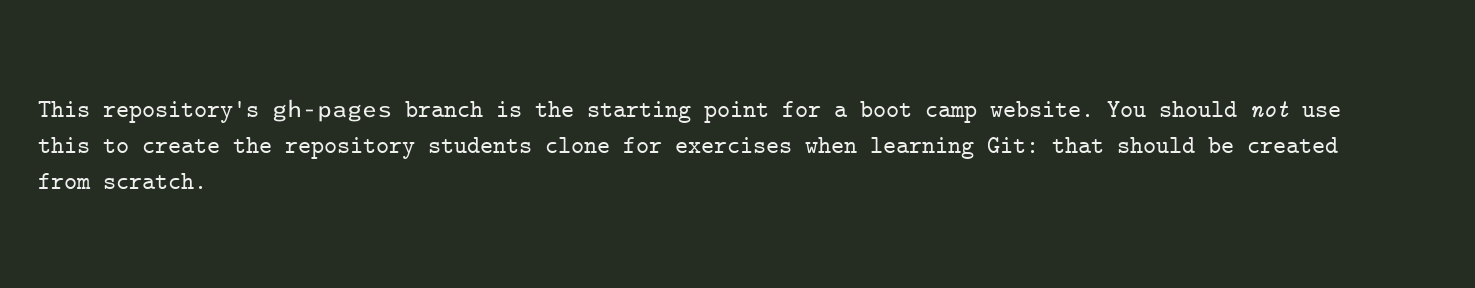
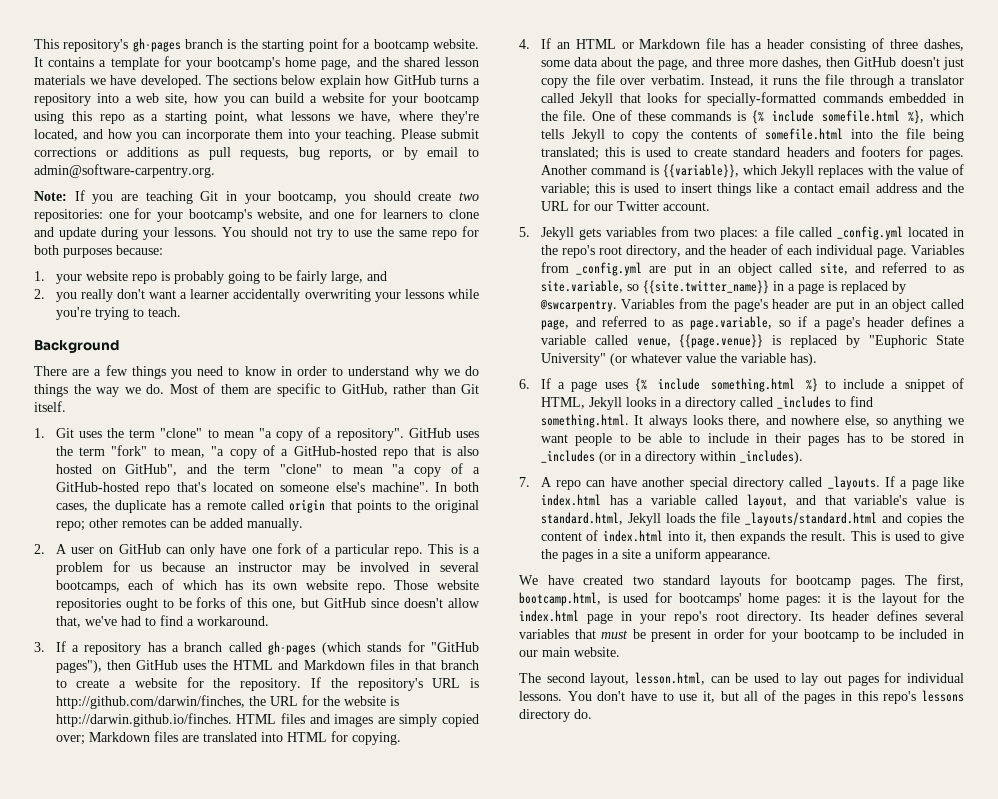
[860,101,1341,123] [38,137,1338,159] [38,173,207,189] boot camp website. You should not use this to create the repository students clone for exercises when learning Git: that should be created from scratch. -> [373,39,480,52] [34,56,480,70] [34,75,481,88] [34,92,480,106] [34,111,479,124] [34,129,479,142] [34,147,479,160] [34,164,215,178] [34,190,480,204] [34,208,479,222] [34,226,479,240] [34,245,163,258] [34,270,387,284] [34,289,479,302] [55,307,181,320] [34,340,119,353] [34,365,479,379] [34,383,479,397] [34,401,66,412] [34,427,480,441] [55,445,479,459] [55,463,481,477] [55,482,479,495] [55,499,480,513] [55,518,303,531] [34,543,481,557] [55,561,479,575] [55,579,479,593] [55,597,480,611] [55,615,269,628] [34,641,479,655] [55,659,480,673] [55,677,479,691] [55,695,399,709] [55,713,480,727] [55,731,401,745] [519,38,964,52] [540,57,964,70] [540,74,964,88] [540,92,964,106] [540,110,964,124] [540,128,964,142] [540,146,964,160] [540,164,964,178] [540,183,964,196] [540,200,710,211] [519,226,965,240] [540,244,964,258] [540,262,964,276] [540,280,906,294] [539,298,964,312] [540,316,965,330] [540,334,964,348] [540,353,817,366] [519,378,965,392] [540,396,873,410] [540,414,964,428] [540,433,965,446] [540,450,803,464] [519,476,964,490] [540,494,964,508] [540,512,964,526] [540,530,964,544] [540,548,771,562] [519,574,965,588] [519,592,965,606] [519,610,964,624] [519,628,965,642] [519,647,620,657] [519,672,965,686] [519,690,964,704] [519,709,592,722] bootcamp website. It contains a template for your bootcamp's home page, and the shared lesson materials we have developed. The sections below explain how GitHub turns a repository into a web site, how you can build a website for your bootcamp using this repo as a starting point, what lessons we have, where they're located, and how you can incorporate them into your teaching. Please submit corrections or additions as pull requests, bug reports, or by email to admin@software-carpentry.org. // Note: If you are teaching Git in your bootcamp, you should create two repositories: one for your bootcamp's website, and one for learners to clone and update during your lessons. You should not try to use the same repo for both purposes because: // 1. your website repo is probably going to be fairly large, and // 2. you really don't want a learner accidentally overwriting your lessons while you're trying to teach. // Background // There are a few things you need to know in order to understand why we do things the way we do. Most of them are specific to GitHub, rather than Git itself. // 1. Git uses the term "clone" to mean "a copy of a repository". GitHub uses the term "fork" to mean, "a copy of a GitHub-hosted repo that is also hosted on GitHub", and the term "clone" to mean "a copy of a GitHub-hosted repo that's located on someone else's machine". In both cases, the duplicate has a remote called origin that points to the original repo; other remotes can be added manually. // 2. A user on GitHub can only have one fork of a particular repo. This is a problem for us because an instructor may be involved in several bootcamps, each of which has its own website repo. Those website repositories ought to be forks of this one, but GitHub since doesn't allow that, we've had to find a workaround. // 3. If a repository has a branch called gh-pages (which stands for "GitHub pages"), then GitHub uses the HTML and Markdown files in that branch to create a website for the repository. If the repository's URL is http://github.com/darwin/finches, the URL for the website is http://darwin.github.io/finches. HTML files and images are simply copied over; Markdown files are translated into HTML for copying. // 4. If an HTML or Markdown file has a header consisting of three dashes, some data about the page, and three more dashes, then GitHub doesn't just copy the file over verbatim. Instead, it runs the file through a translator called Jekyll that looks for specially-formatted commands embedded in the file. One of these commands is {% include somefile.html %}, which tells Jekyll to copy the contents of somefile.html into the file being translated; this is used to create standard headers and footers for pages. Another command is {{variable}}, which Jekyll replaces with the value of variable; this is used to insert things like a contact email address and the URL for our Twitter account. // 5. Jekyll gets variables from two places: a file called _config.yml located in the repo's root directory, and the header of each individual page. Variables from _config.yml are put in an object called site, and referred to as site.variable, so {{site.twitter_name}} in a page is replaced by @swcarpentry. Variables from the page's header are put in an object called page, and referred to as page.variable, so if a page's header defines a variable called venue, {{page.venue}} is replaced by "Euphoric State University" (or whatever value the variable has). // 6. If a page uses {% include something.html %} to include a snippet of HTML, Jekyll looks in a directory called _includes to find something.html. It always looks there, and nowhere else, so anything we want people to be able to include in their pages has to be stored in _includes (or in a directory within _includes). // 7. A repo can have another special directory called _layouts. If a page like index.html has a variable called layout, and that variable's value is standard.html, Jekyll loads the file _layouts/standard.html and copies the content of index.html into it, then expands the result. This is used to give the pages in a site a uniform appearance. // We have created two standard layouts for bootcamp pages. The first, bootcamp.html, is used for bootcamps' home pages: it is the layout for the index.html page in your repo's root directory. Its header defines several variables that must be present in order for your bootcamp to be included in our main website. // The second layout, lesson.html, can be used to lay out pages for individual lessons. You don't have to use it, but all of the pages in this repo's lessons directory do.

